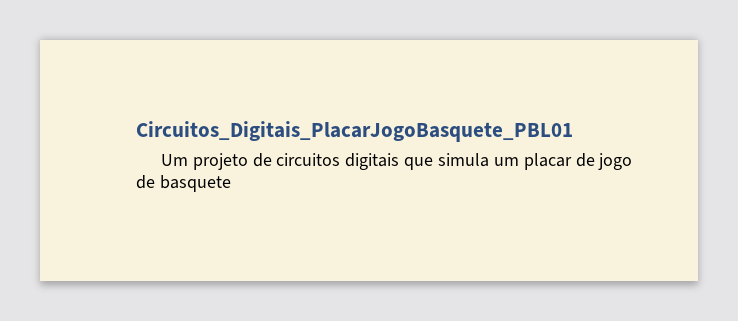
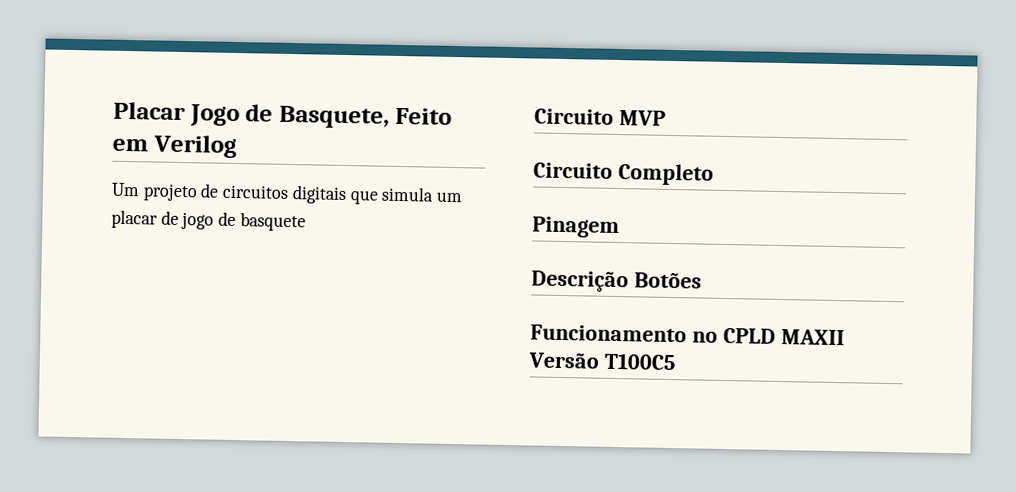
[136,121,573,142] Circuitos_Digitais_PlacarJogoBasquete_PBL01 -> [113,101,453,129] [112,134,237,159] Placar Jogo de Basquete, Feito em Verilog
(231, 183) none -> [534,108,666,126] [533,162,714,186] [532,216,620,239] [531,270,702,293] [530,324,845,346] [528,352,676,371] // Circuito MVP // Circuito Completo // Pinagem // Descrição Botões // Funcionamento no CPLD MAXII Versão T100C5

